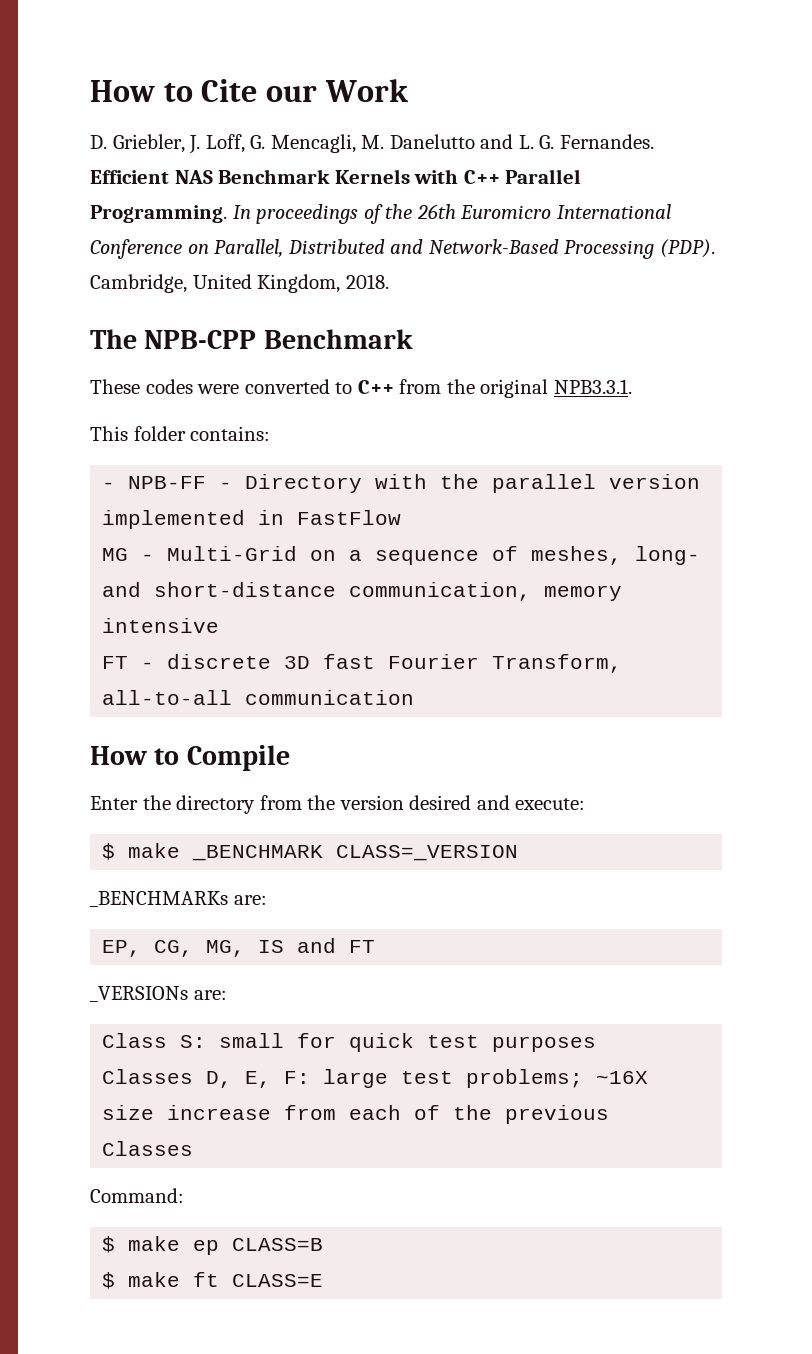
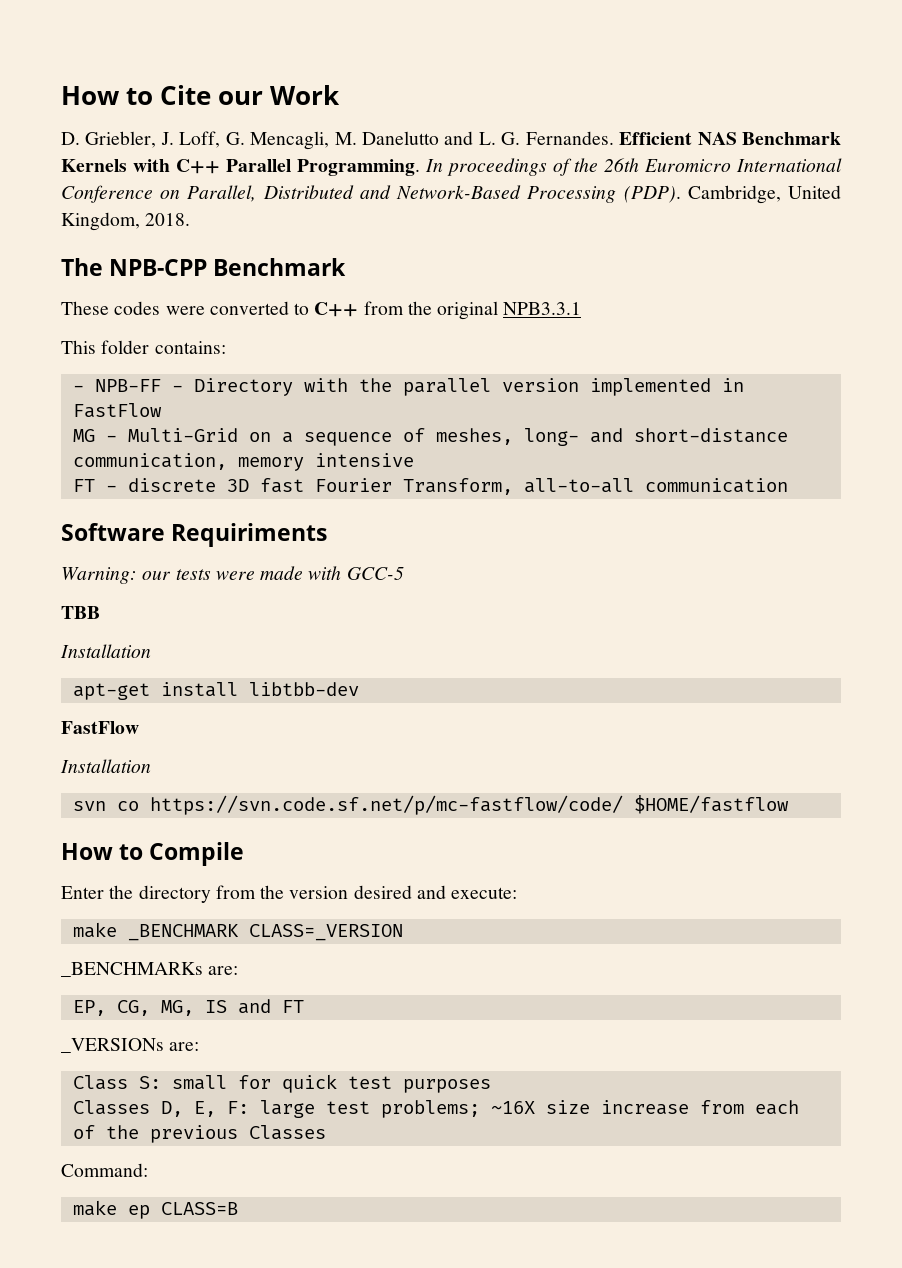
[553,379,632,394] NPB3.3.1. -> [503,302,582,315] NPB3.3.1
(415, 697) none -> [61,523,328,547] [61,566,404,584] [61,606,100,619] [60,644,151,658] [72,682,359,700] [61,721,139,734] [60,759,151,773] [72,795,789,815] // Software Requiriments // Warning: our tests were made with GCC-5 // TBB // Installation // apt-get install libtbb-dev // FastFlow // Installation // svn co https://svn.code.sf.net/p/mc-fastflow/code/ $HOME/fastflow
[102,843,116,860] $ -> (518, 893) none
[102,1236,116,1253] $ -> (148, 1170) none
[102,1272,324,1289] // $ make ft CLASS=E -> (238, 1208) none

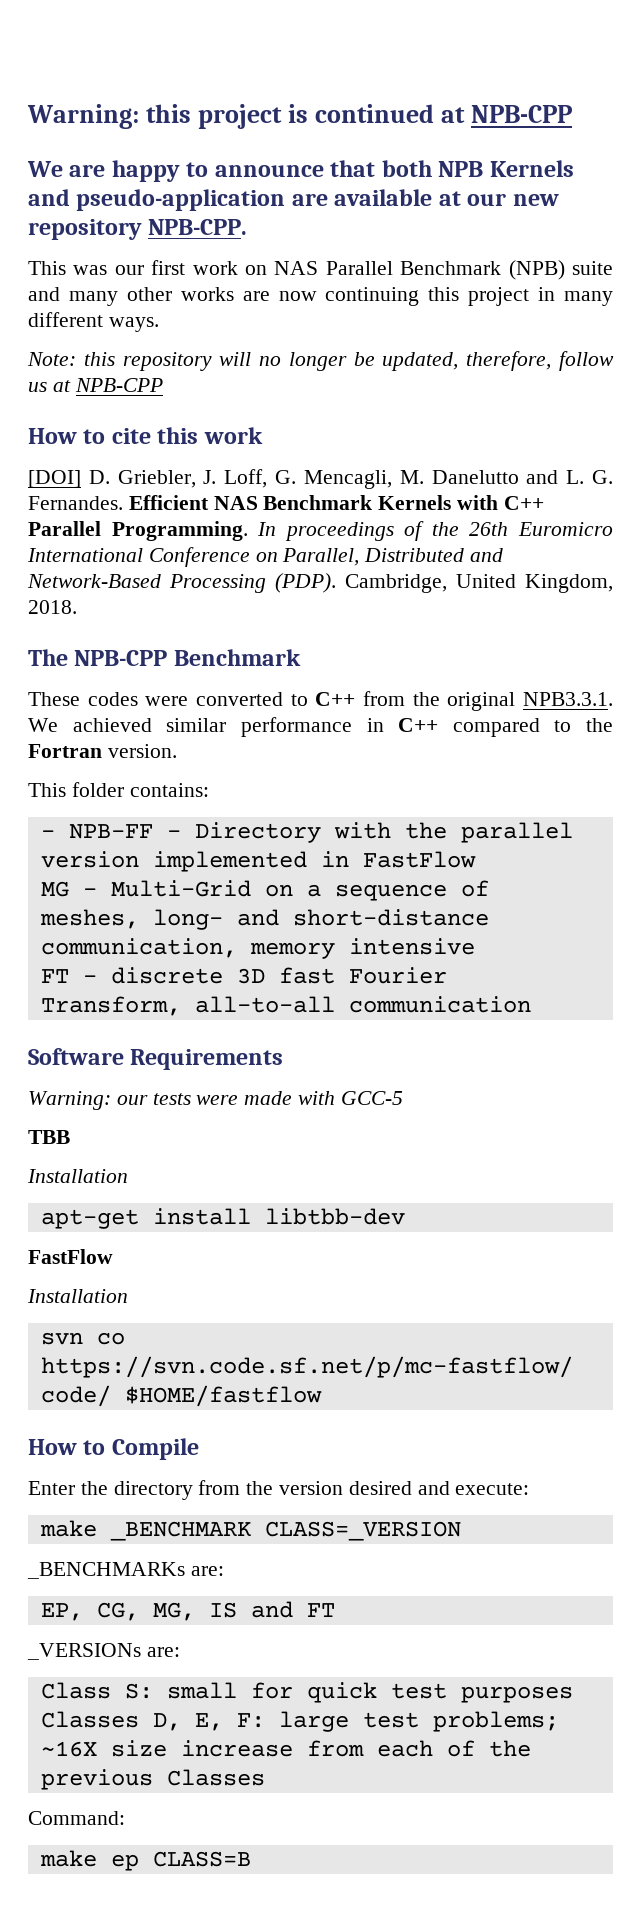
[61,85,340,105] How to Cite our Work // -> [27,104,573,129] [27,160,574,182] [28,189,559,211] [28,219,248,240] [28,260,613,280] [28,287,613,306] [28,312,159,332] [27,351,614,371] [28,378,163,392] [28,427,263,444] [28,470,81,488] Warning: this project is continued at NPB-CPP // We are happy to announce that both NPB Kernels and pseudo-application are available at our new repository NPB-CPP. // This was our first work on NAS Parallel Benchmark (NPB) suite and many other works are now continuing this project in many different ways. // Note: this repository will no longer be updated, therefore, follow us at NPB-CPP // How to cite this work // [DOI]
[503,302,582,315] NPB3.3.1 -> [523,692,613,706] [28,717,613,737] [28,744,177,758] NPB3.3.1. We achieved similar performance in C++ compared to the Fortran version.
[171,523,328,547] Requiriments -> [130,1049,284,1070] Requirements

